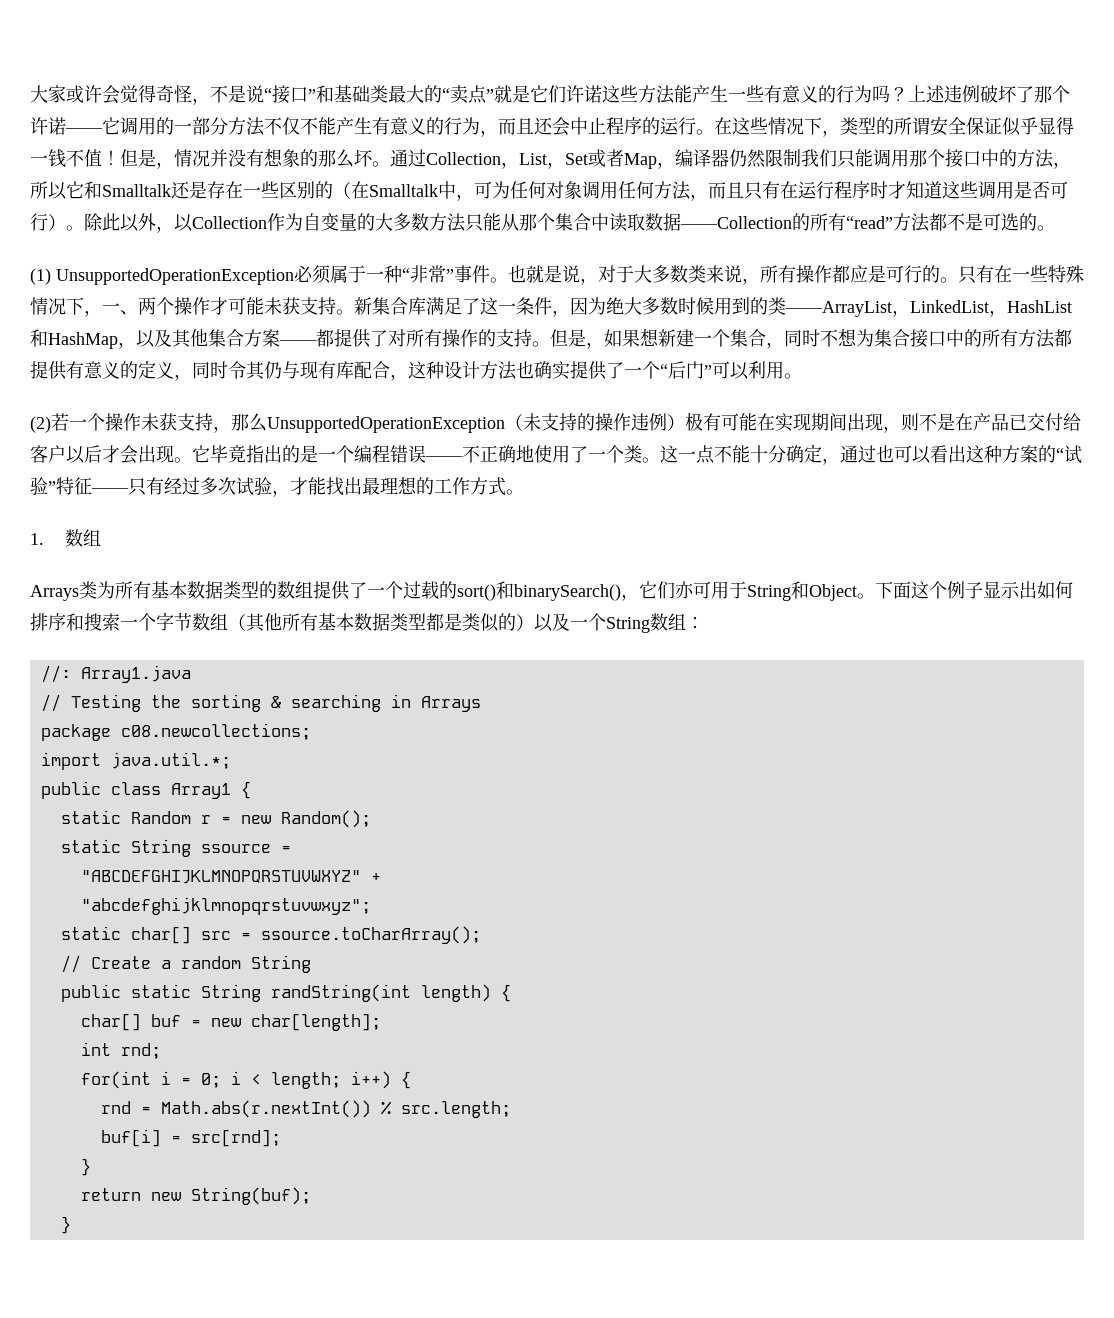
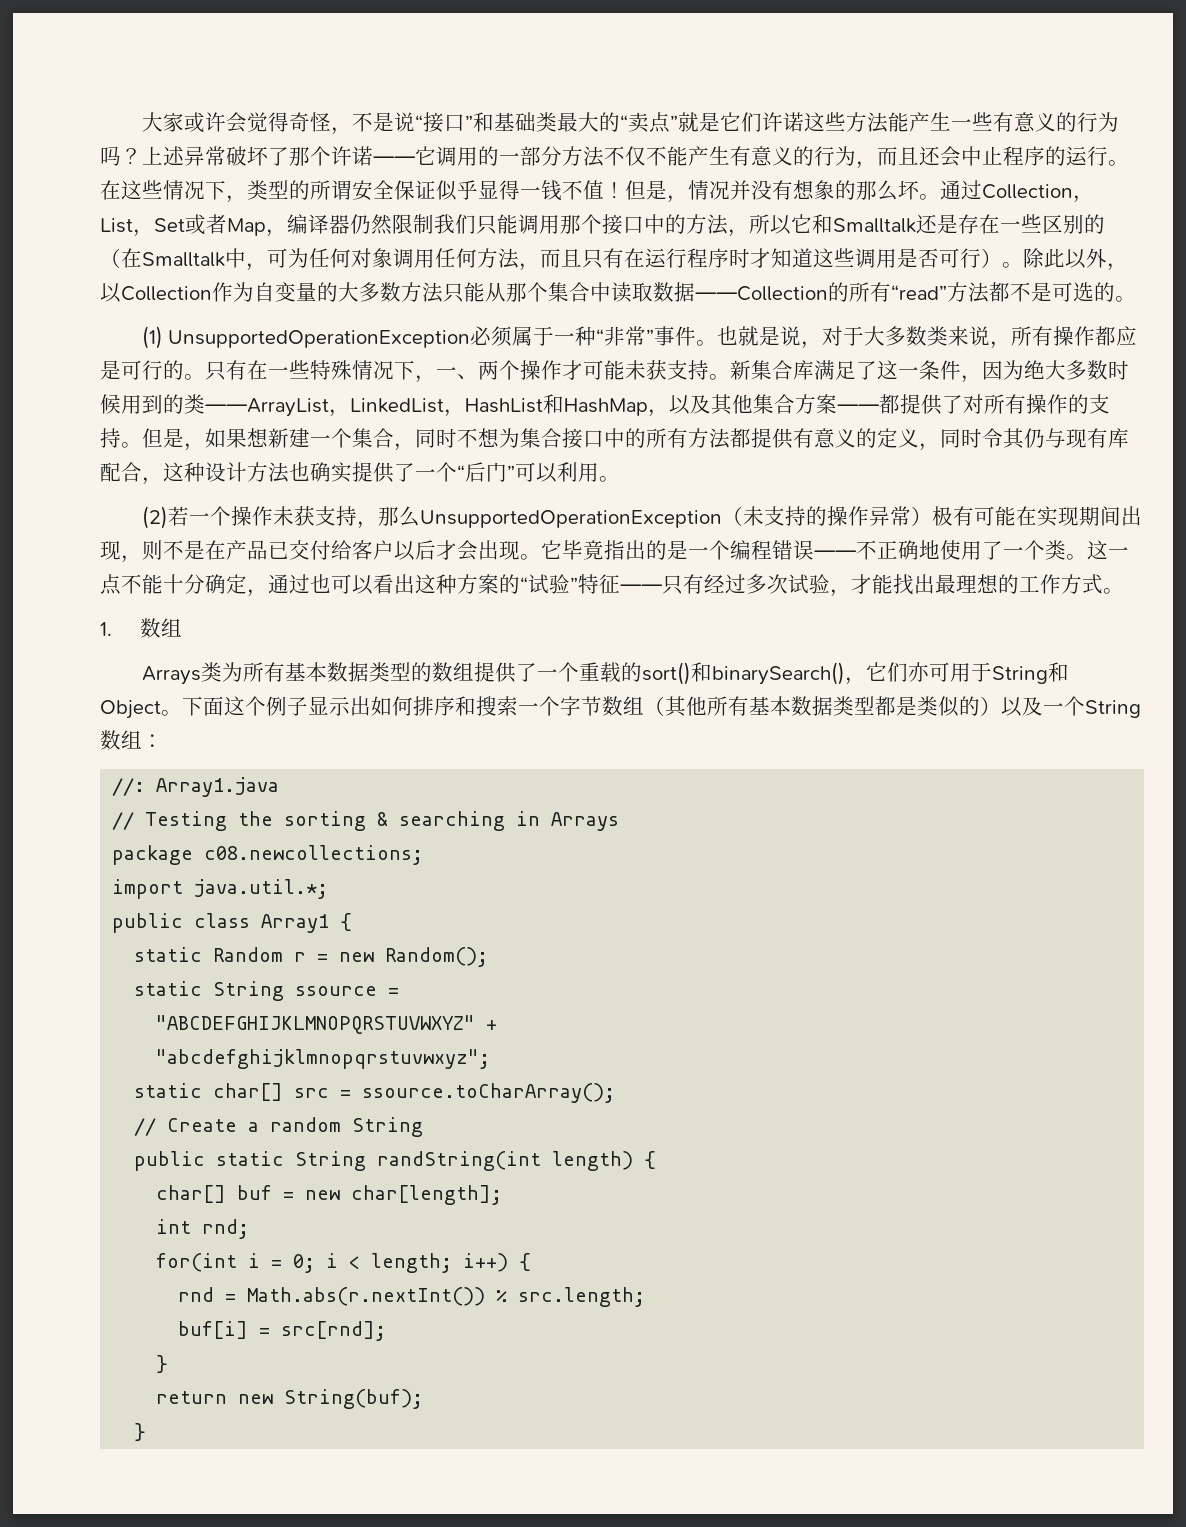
[944,85,980,103] 违例 -> [184,146,226,166] 异常
[631,413,667,431] 违例 -> [868,506,911,526] 异常
[403,581,421,599] 过 -> [578,662,600,681] 重

